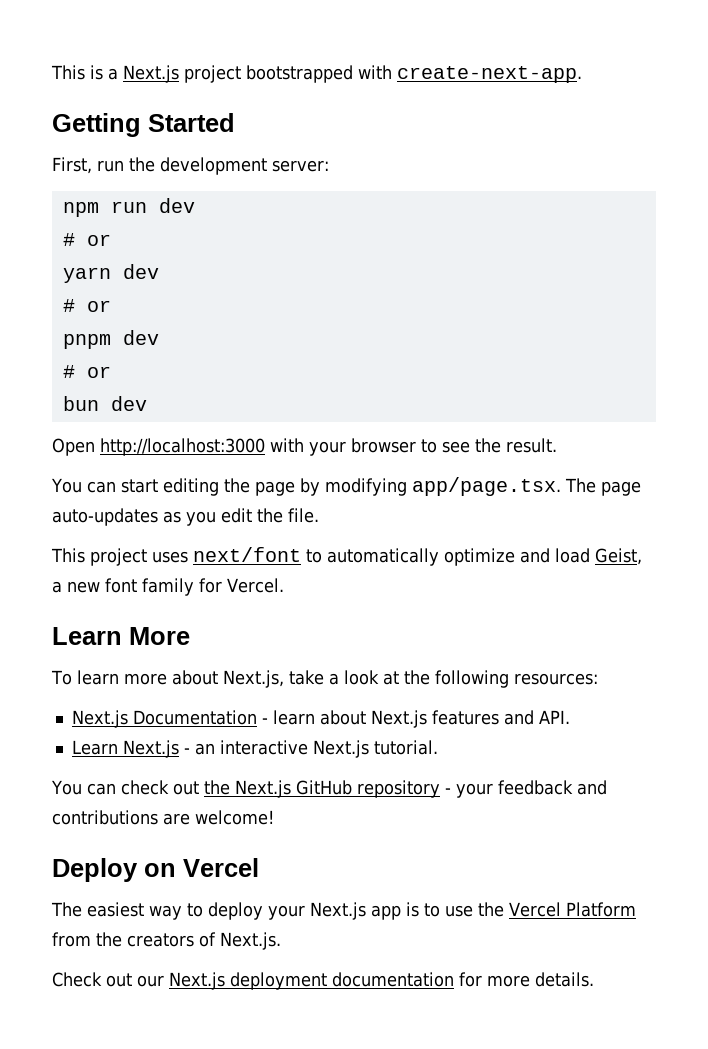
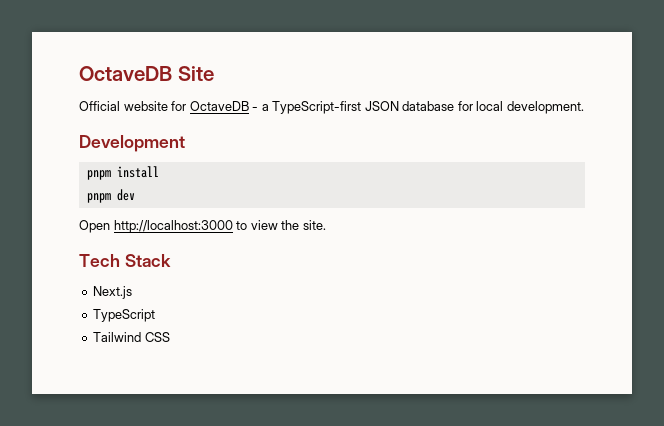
[51,65,582,83] [52,113,235,137] [52,157,329,175] [62,198,195,217] [62,233,111,246] [62,264,159,283] [62,299,111,312] [62,330,159,349] [62,365,111,378] [62,396,147,411] [52,438,557,456] [51,477,641,496] [52,508,319,526] [51,547,642,566] [52,578,284,596] [52,627,190,645] [51,670,598,688] [71,710,570,728] [71,740,438,758] [51,780,607,798] [52,810,274,825] [52,858,259,882] [51,902,636,920] [52,932,281,950] [52,972,594,990] This is a Next.js project bootstrapped with create-next-app. // Getting Started // First, run the development server: // npm run dev // # or // yarn dev // # or // pnpm dev // # or // bun dev // Open http://localhost:3000 with your browser to see the result. // You can start editing the page by modifying app/page.tsx. The page auto-updates as you edit the file. // This project uses next/font to automatically optimize and load Geist, a new font family for Vercel. // Learn More // To learn more about Next.js, take a look at the following resources: // Next.js Documentation - learn about Next.js features and API. // Learn Next.js - an interactive Next.js tutorial. // You can check out the Next.js GitHub repository - your feedback and contributions are welcome! // Deploy on Vercel // The easiest way to deploy your Next.js app is to use the Vercel Platform from the creators of Next.js. // Check out our Next.js deployment documentation for more details. -> [79,66,214,81] [79,101,584,114] [79,135,185,152] [86,166,159,180] [86,189,135,203] [79,220,326,233] [79,254,171,267] [93,286,133,299] [93,309,156,322] [93,332,170,342] OctaveDB Site // Official website for OctaveDB - a TypeScript-first JSON database for local development. // Development // pnpm install // pnpm dev // Open http://localhost:3000 to view the site. // Tech Stack // Next.js // TypeScript // Tailwind CSS

